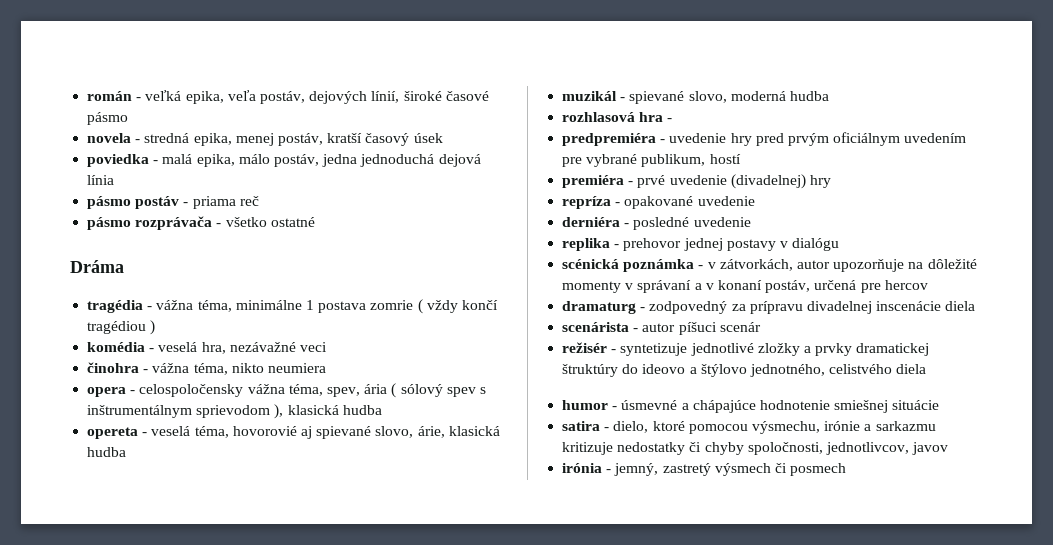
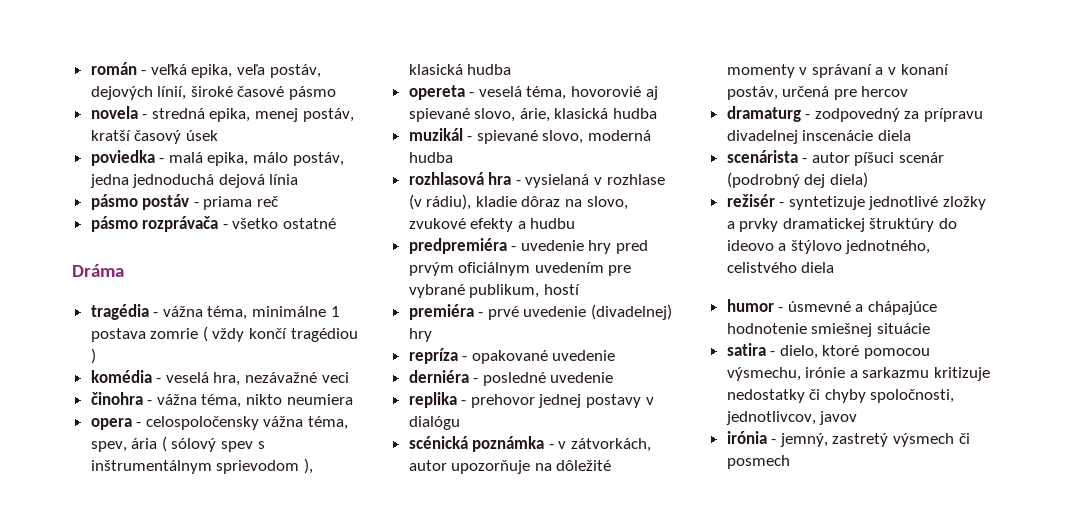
(673, 120) none -> [525,174,665,188] [408,194,628,210] [408,218,576,232] vysielaná v rozhlase (v rádiu), kladie dôraz na slovo, zvukové efekty a hudbu
(761, 327) none -> [726,172,868,188] (podrobný dej diela)

